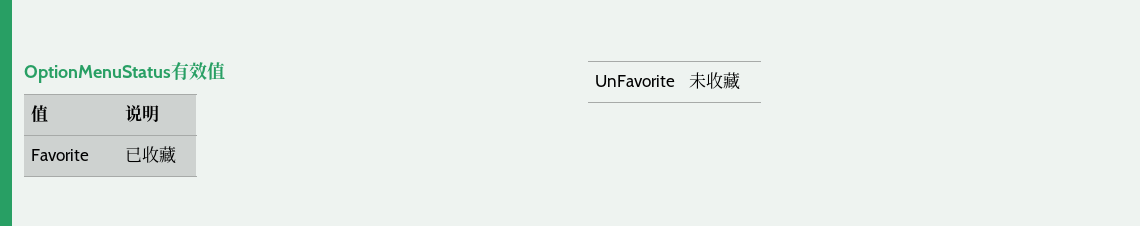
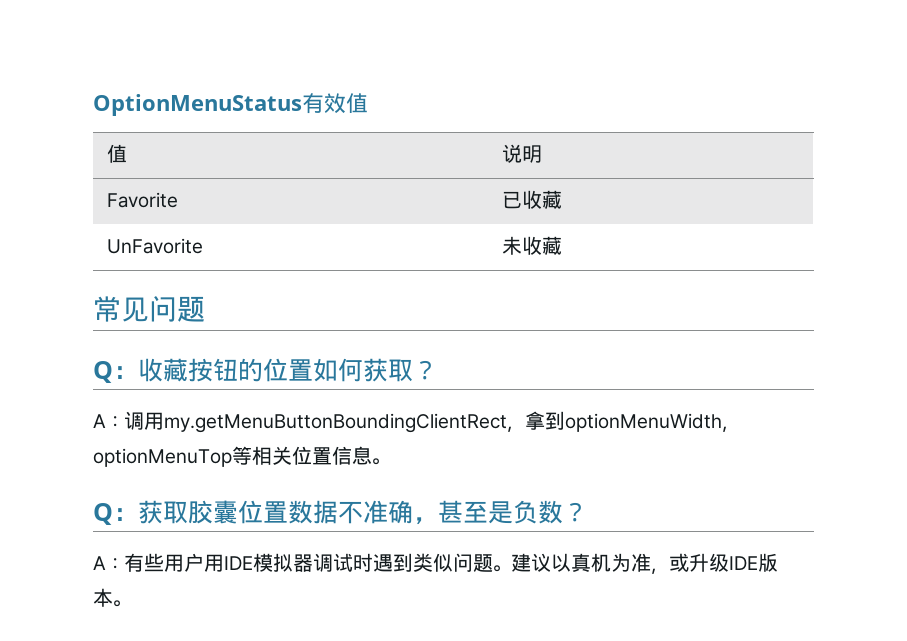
(740, 81) none -> [93,296,205,322] [93,358,438,383] [93,411,740,433] [93,446,390,467] [93,500,588,525] [93,553,778,574] [93,588,131,607] // 常见问题 // Q：收藏按钮的位置如何获取？ // A：调用my.getMenuButtonBoundingClientRect，拿到optionMenuWidth，optionMenuTop等相关位置信息。 // Q：获取胶囊位置数据不准确，甚至是负数？ // A：有些用户用IDE模拟器调试时遇到类似问题。建议以真机为准，或升级IDE版本。

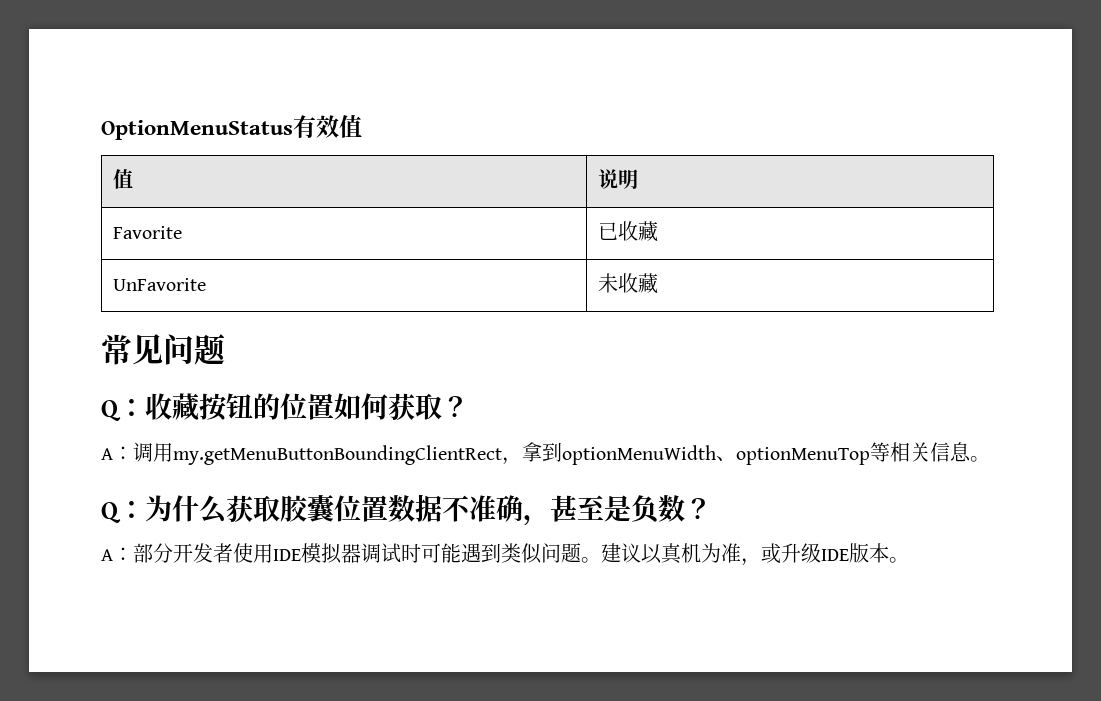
[722,426,740,432] ， -> [716,456,736,461] 、
[292,446,332,465] 位置 -> (930, 452) none
(138, 514) none -> [145,495,227,524] 为什么
[124,553,204,572] 有些用户 -> [133,543,253,563] 部分开发者使
(373, 562) none -> [421,543,461,563] 可能

